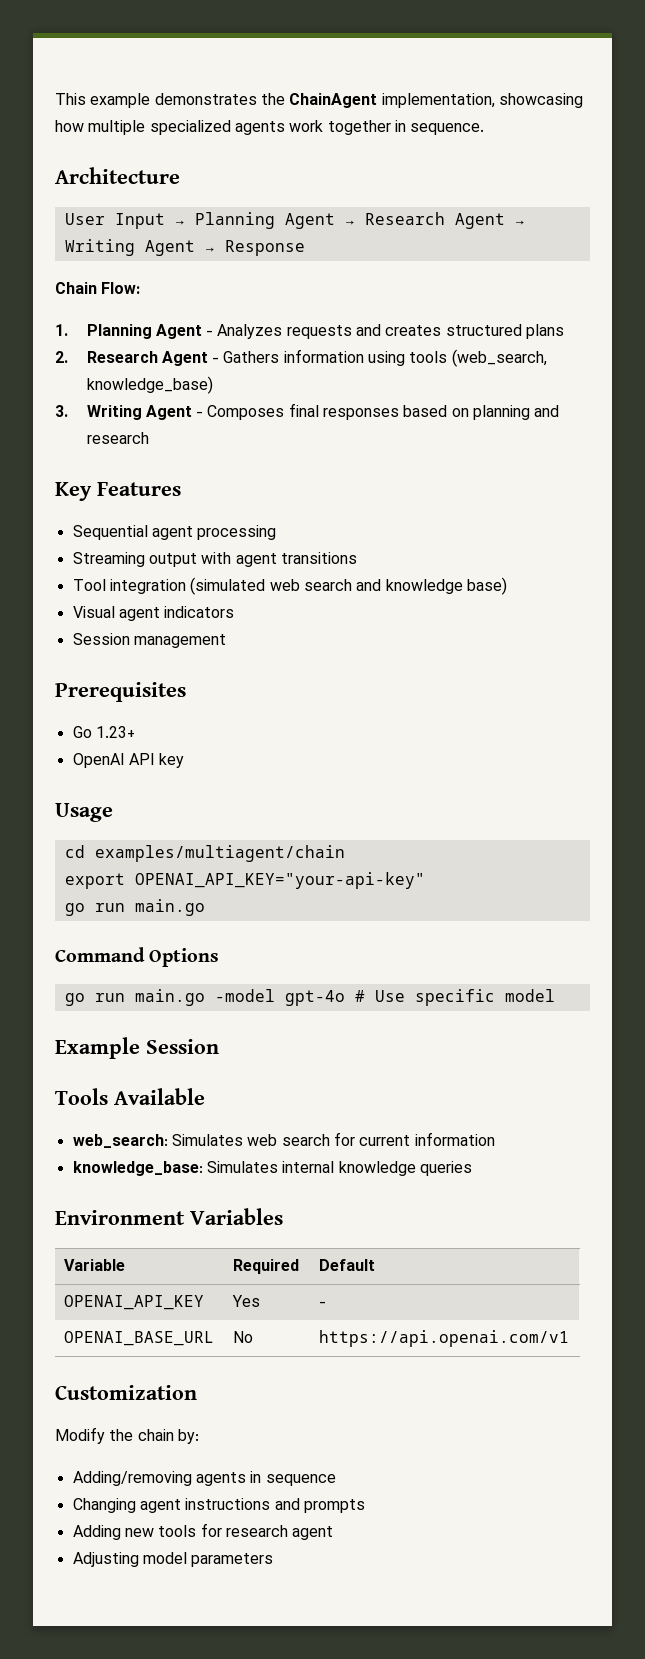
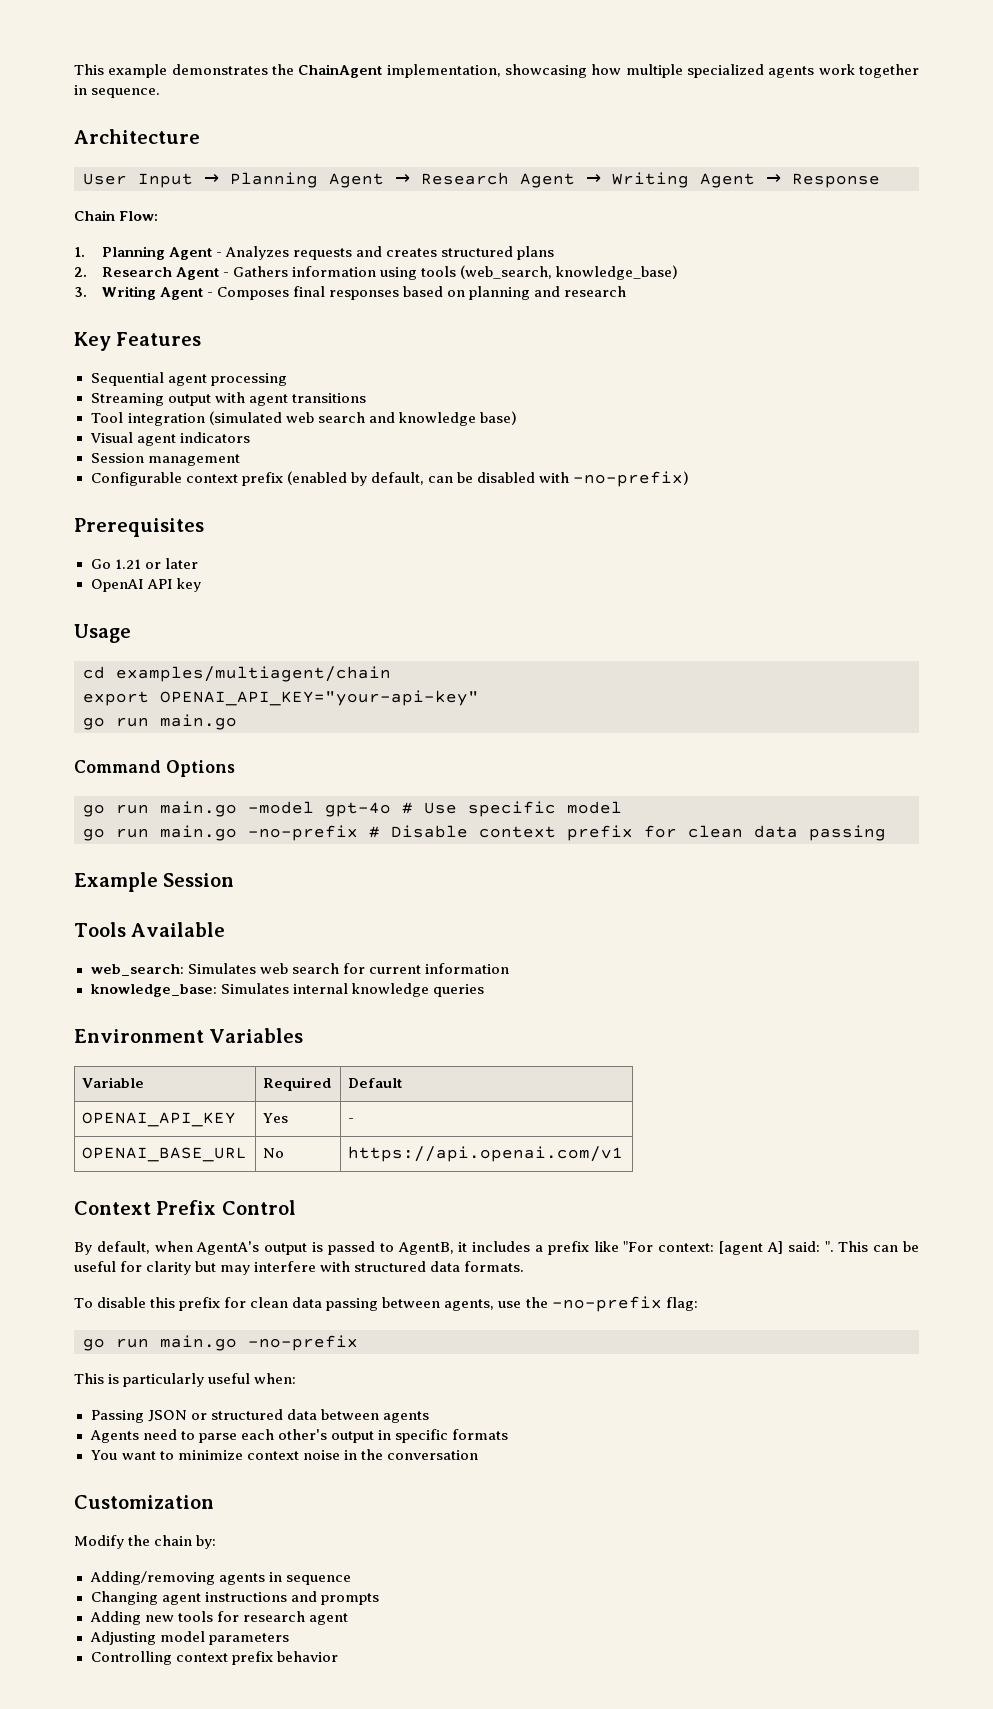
(226, 641) none -> [90,471,690,487] // Configurable context prefix (enabled by default, can be disabled with -no-prefix)
[95,726,135,738] 1.23+ -> [114,558,198,569] 1.21 or later
(555, 995) none -> [83,825,886,841] // go run main.go -no-prefix # Disable context prefix for clean data passing
(570, 1338) none -> [74,1200,296,1215] [74,1241,920,1255] [74,1261,525,1275] [74,1296,698,1312] [83,1335,358,1351] [74,1373,297,1387] [90,1409,429,1423] [89,1429,508,1443] [90,1449,478,1460] // Context Prefix Control // By default, when AgentA's output is passed to AgentB, it includes a prefix like "For context: [agent A] said: ". This can be useful for clarity but may interfere with structured data formats. // To disable this prefix for clean data passing between agents, use the -no-prefix flag: // go run main.go -no-prefix // This is particularly useful when: // Passing JSON or structured data between agents // Agents need to parse each other's output in specific formats // You want to minimize context noise in the conversation
(274, 1560) none -> [90,1651,338,1665] // Controlling context prefix behavior

